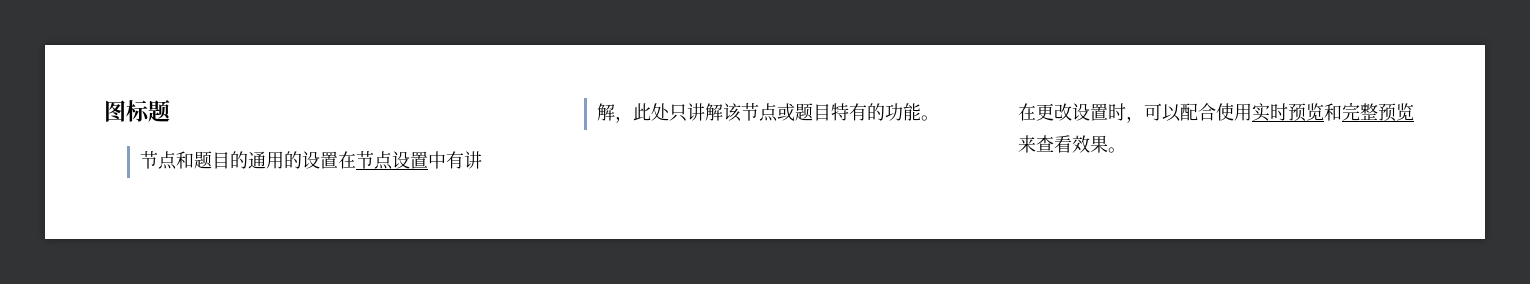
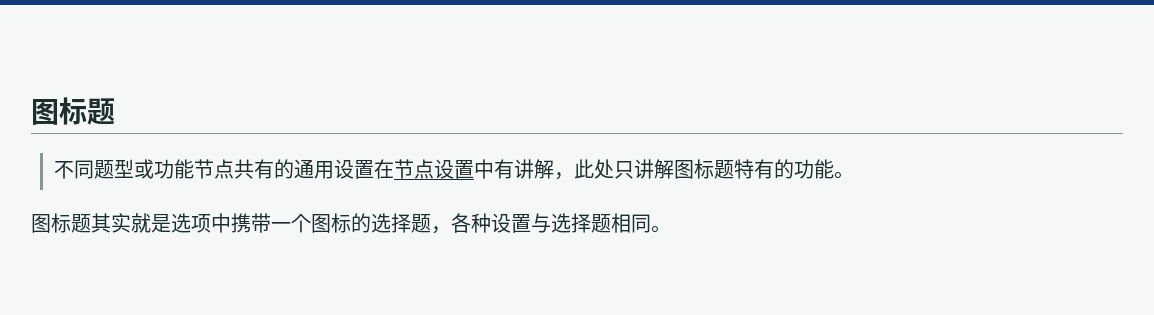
[139,151,302,170] 节点和题目的通用的 -> [54,159,335,179] 不同题型或功能节点共有的通用
[722,103,831,122] 该节点或题目 -> [674,159,735,179] 图标题
[1018,102,1414,123] [1018,135,1108,153] 在更改设置时，可以配合使用实时预览和完整预览来查看效果 -> [31,213,651,234] 图标题其实就是选项中携带一个图标的选择题，各种设置与选择题相同

